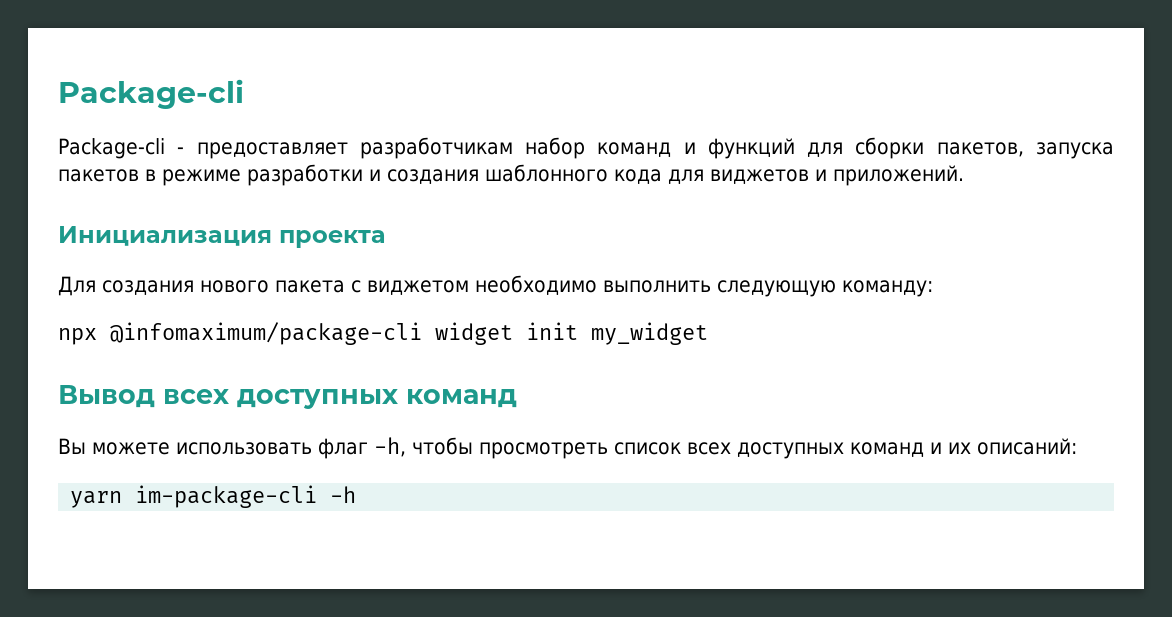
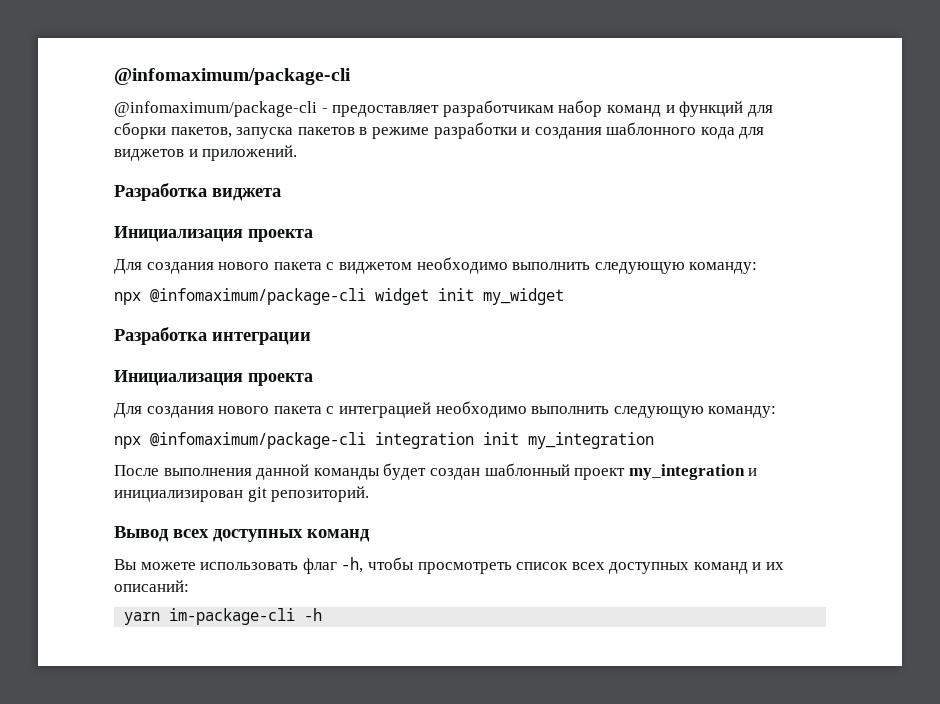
[58,79,244,109] [58,138,165,159] Package-cli // Package-cli -> [114,68,351,85] [114,101,317,117] @infomaximum/package-cli // @infomaximum/package-cli
(964, 175) none -> [114,183,281,201] // Разработка виджета
(708, 333) none -> [114,327,311,345] [114,370,313,386] [114,401,777,418] [114,432,654,449] [114,463,758,480] [114,486,370,502] // Разработка интеграции // Инициализация проекта // Для создания нового пакета с интеграцией необходимо выполнить следующую команду: // npx @infomaximum/package-cli integration init my_integration // После выполнения данной команды будет создан шаблонный проект my_integration и инициализирован git репозиторий.

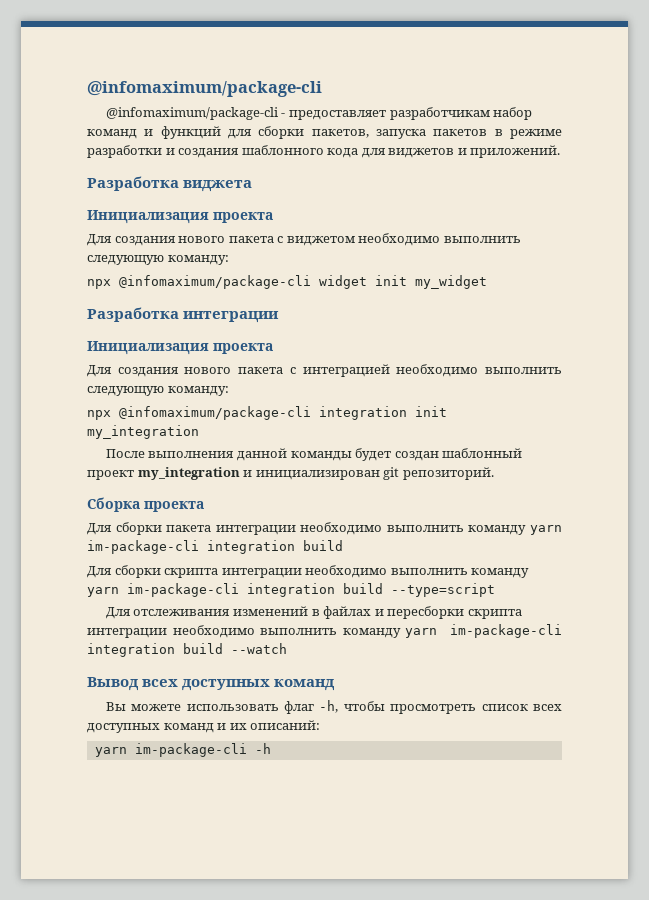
(370, 494) none -> [87,497,204,512] [87,522,562,535] [87,540,343,554] [87,565,530,578] [87,583,495,597] [105,606,522,619] [87,624,562,638] [87,643,287,657] // Сборка проекта // Для сборки пакета интеграции необходимо выполнить команду yarn im-package-cli integration build // Для сборки скрипта интеграции необходимо выполнить команду yarn im-package-cli integration build --type=script // Для отслеживания изменений в файлах и пересборки скрипта интеграции необходимо выполнить команду yarn im-package-cli integration build --watch

